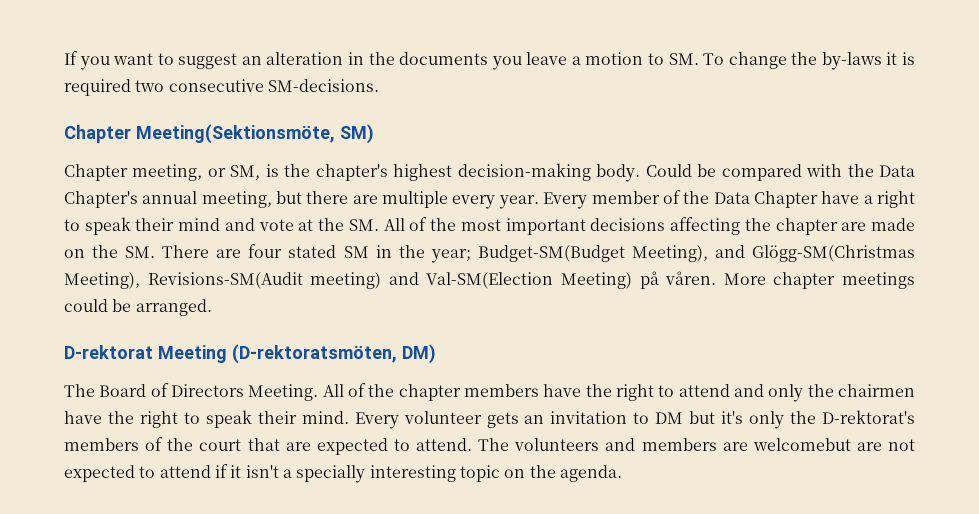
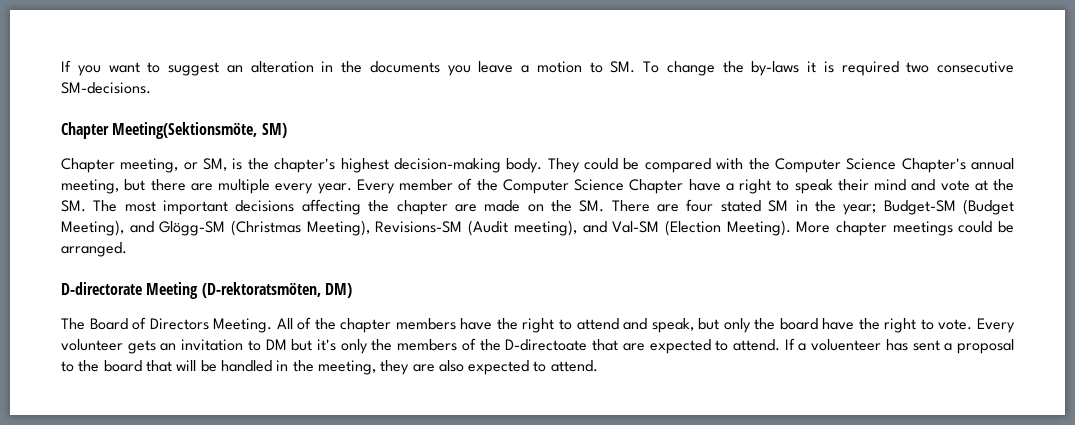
[645,164,692,177] Could -> [547,158,619,173] They could
[879,165,916,177] Data -> [774,158,897,173] Computer Science
[713,192,750,204] Data -> [502,179,624,194] Computer Science
[383,217,457,231] All of the -> [93,200,118,212] The
[477,245,915,262] [64,271,717,289] Budget-SM(Budget Meeting), and Glögg-SM(Christmas Meeting), Revisions-SM(Audit meeting) and Val-SM(Election Meeting) på våren. -> [883,199,1015,215] [61,220,791,236] Budget-SM (Budget Meeting), and Glögg-SM (Christmas Meeting), Revisions-SM (Audit meeting), and Val-SM (Election Meeting).
[64,345,153,359] D-rektorat -> [61,282,142,295] D-directorate
[768,384,916,402] [64,410,349,428] only the chairmen have the right to speak their mind. -> [651,318,973,333] speak, but only the board have the right to vote.
[822,410,916,424] D-rektorat's -> (393, 345) none
[199,439,242,451] court -> [505,339,588,351] D-directoate
[478,438,915,451] [64,464,622,483] The volunteers and members are welcomebut are not expected to attend if it isn't a specially interesting topic on the agenda. -> [784,338,1015,354] [61,360,598,375] If a voluenteer has sent a proposal to the board that will be handled in the meeting, they are also expected to attend.

